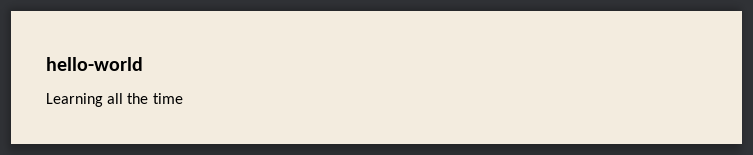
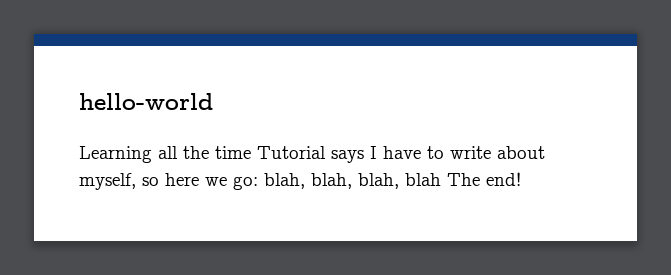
(183, 98) none -> [257,146,545,163] [79,172,521,190] Tutorial says I have to write about myself, so here we go: blah, blah, blah, blah The end!

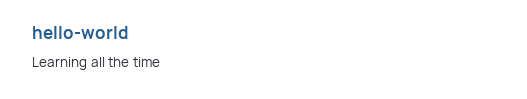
[257,146,545,163] [79,172,521,190] Tutorial says I have to write about myself, so here we go: blah, blah, blah, blah The end! -> (160, 62) none

